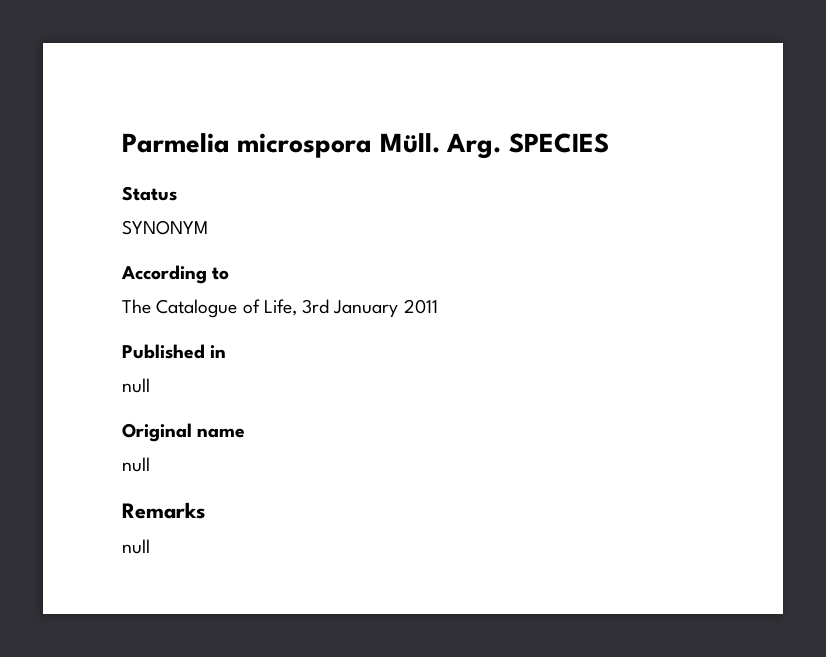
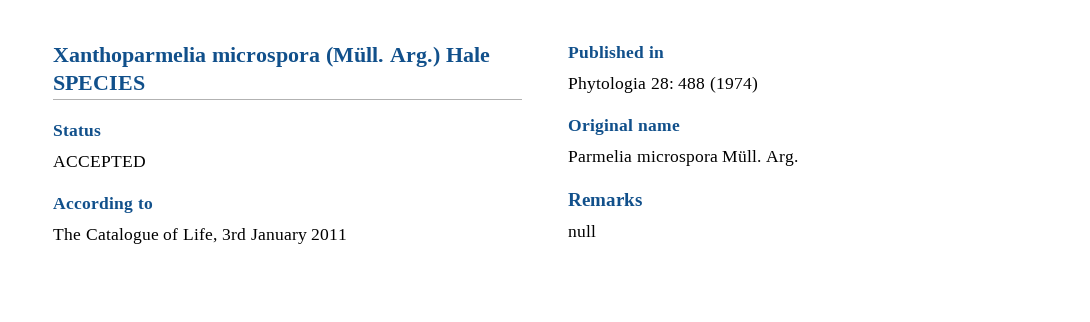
[122,133,502,159] Parmelia microspora Müll. Arg. -> [53,46,490,67] Xanthoparmelia microspora (Müll. Arg.) Hale
[122,220,208,235] SYNONYM -> [53,156,146,167] ACCEPTED
[122,378,150,393] [122,423,246,442] [122,457,150,472] null // Original name // null -> [568,76,759,93] [568,119,680,135] [568,150,799,166] Phytologia 28: 488 (1974) // Original name // Parmelia microspora Müll. Arg.

